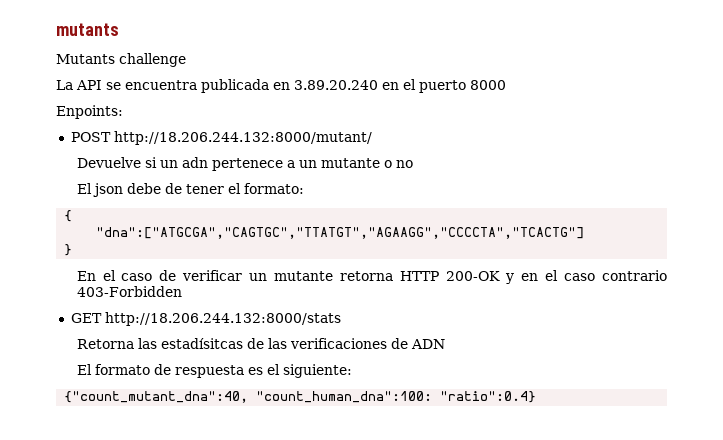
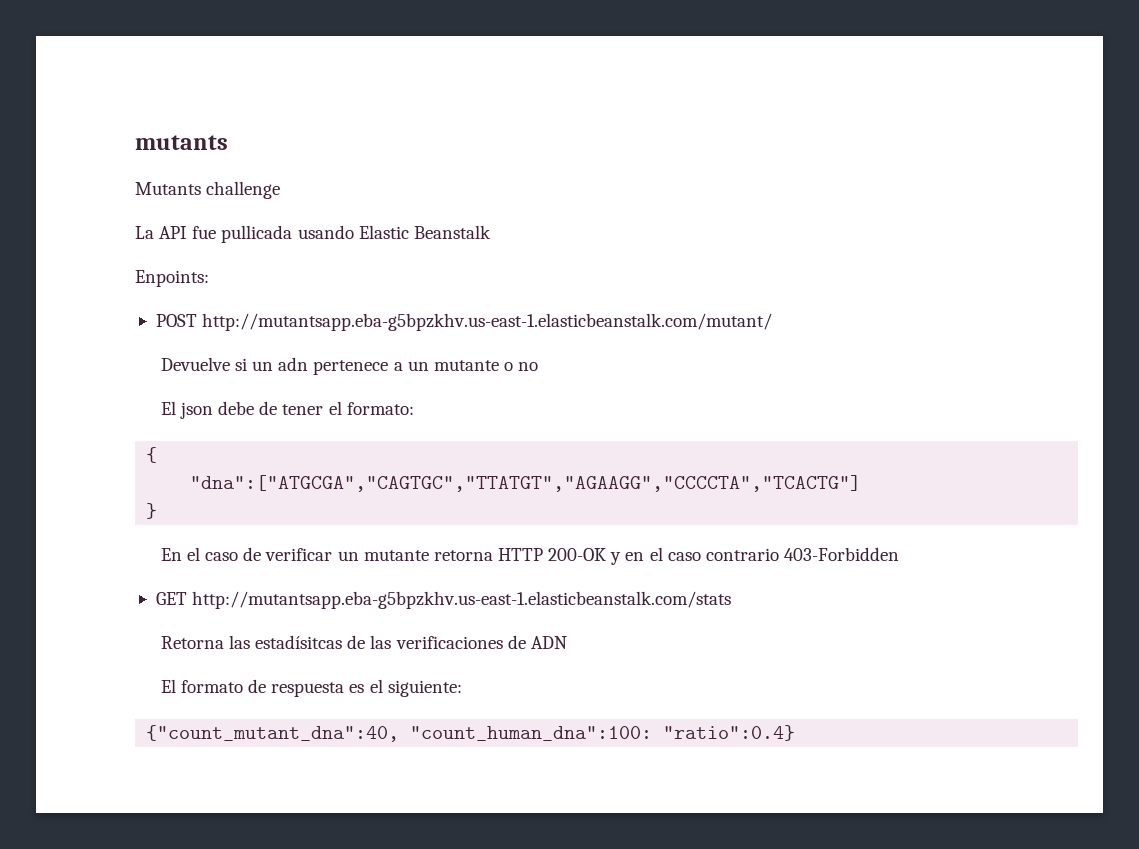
[106,79,506,93] se encuentra publicada en 3.89.20.240 en el puerto 8000 -> [192,225,491,243] fue pullicada usando Elastic Beanstalk
[113,131,372,145] http://18.206.244.132:8000/mutant/ -> [202,313,773,331] http://mutantsapp.eba-g5bpzkhv.us-east-1.elasticbeanstalk.com/mutant/
[104,312,341,326] http://18.206.244.132:8000/stats -> [192,591,732,609] http://mutantsapp.eba-g5bpzkhv.us-east-1.elasticbeanstalk.com/stats

